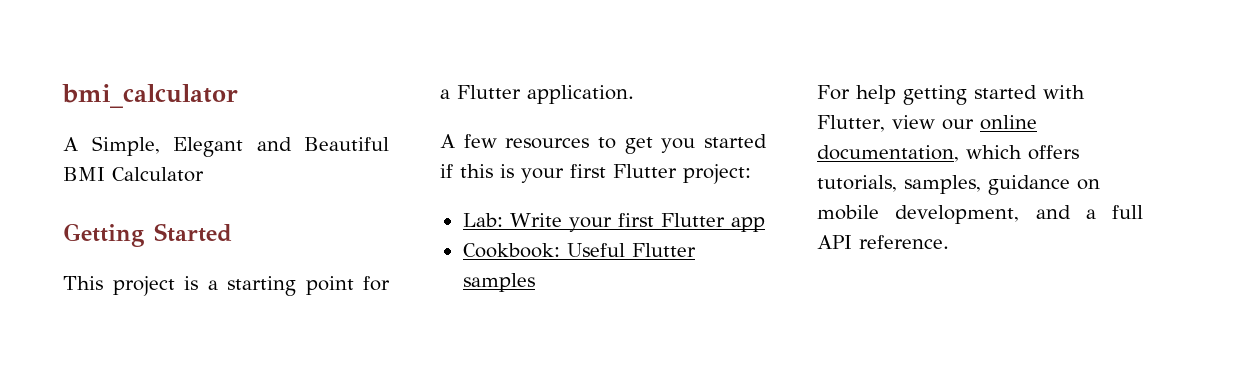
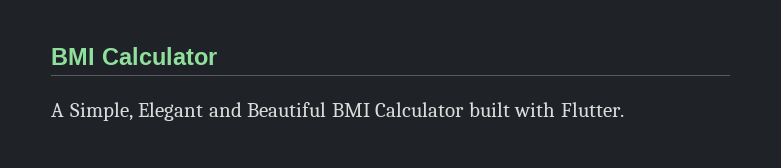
[62,84,238,108] bmi_calculator -> [51,47,217,65] BMI Calculator
[63,223,232,247] [63,276,390,296] [440,85,634,104] [440,134,767,154] [440,164,751,184] [462,213,765,232] [462,243,696,258] [462,273,535,292] [817,85,1085,105] [817,115,1037,132] [817,145,1079,162] [817,175,1100,195] [817,205,1143,224] [817,235,949,249] // Getting Started // This project is a starting point for a Flutter application. // A few resources to get you started if this is your first Flutter project: // Lab: Write your first Flutter app // Cookbook: Useful Flutter samples // For help getting started with Flutter, view our online documentation, which offers tutorials, samples, guidance on mobile development, and a full API reference. -> [468,102,624,117] built with Flutter.

